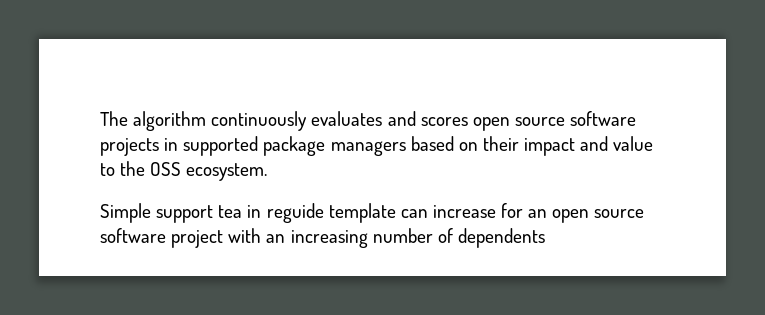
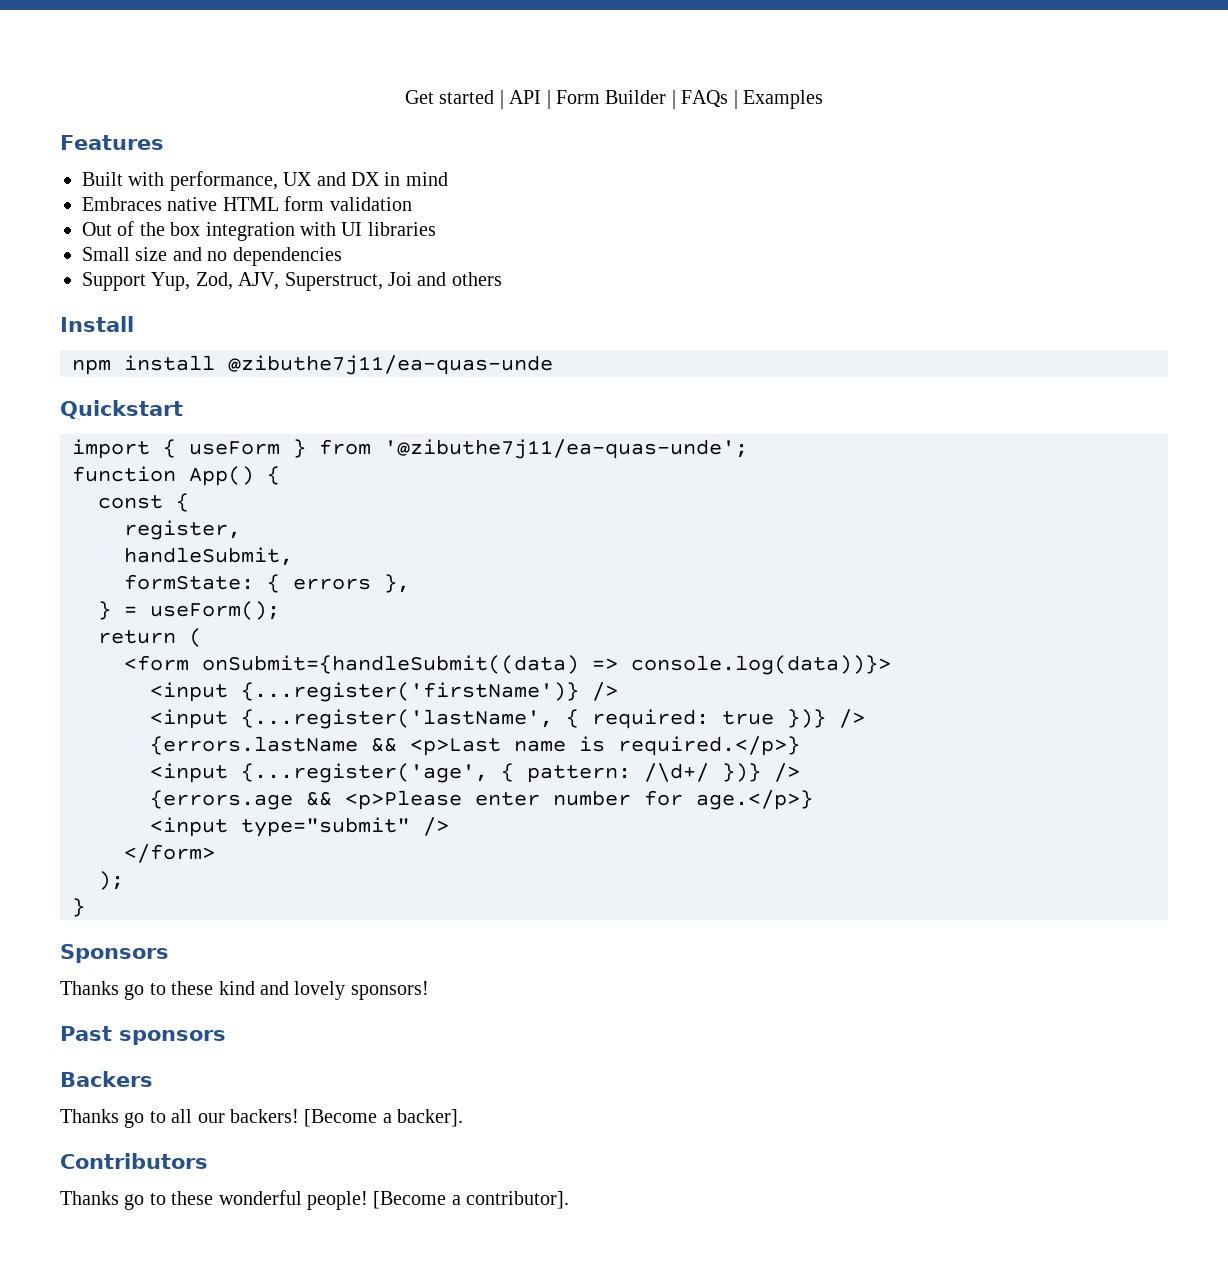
[100,111,637,131] [100,136,654,156] [100,161,268,181] [100,203,645,223] [100,228,545,248] The algorithm continuously evaluates and scores open source software projects in supported package managers based on their impact and value to the OSS ecosystem. // Simple support tea in reguide template can increase for an open source software project with an increasing number of dependents -> [405,90,823,109] [60,135,164,150] [82,171,448,191] [82,196,412,211] [82,221,436,241] [82,247,342,266] [82,272,502,291] [60,316,134,332] [72,355,553,375] [60,400,183,419] [72,439,748,459] [72,466,280,486] [98,493,189,512] [124,520,241,540] [124,547,293,566] [124,574,410,593] [98,601,280,620] [98,628,202,647] [124,655,891,675] [150,682,618,702] [150,709,865,729] [150,736,800,756] [150,763,800,783] [150,790,813,810] [150,817,449,837] [124,844,215,863] [98,871,124,890] [72,898,85,917] [60,944,169,963] [60,981,429,1000] [60,1026,226,1045] [60,1071,153,1087] [60,1109,464,1128] [60,1153,208,1169] [60,1190,570,1210] Get started | API | Form Builder | FAQs | Examples // Features // Built with performance, UX and DX in mind // Embraces native HTML form validation // Out of the box integration with UI libraries // Small size and no dependencies // Support Yup, Zod, AJV, Superstruct, Joi and others // Install // npm install @zibuthe7j11/ea-quas-unde // Quickstart // import { useForm } from '@zibuthe7j11/ea-quas-unde'; // function App() { // const { // register, // handleSubmit, // formState: { errors }, // } = useForm(); // return ( // <form onSubmit={handleSubmit((data) => console.log(data))}> // <input {...register('firstName')} /> // <input {...register('lastName', { required: true })} /> // {errors.lastName && <p>Last name is required.</p>} // <input {...register('age', { pattern: /\d+/ })} /> // {errors.age && <p>Please enter number for age.</p>} // <input type="submit" /> // </form> // ); // } // Sponsors // Thanks go to these kind and lovely sponsors! // Past sponsors // Backers // Thanks go to all our backers! [Become a backer]. // Contributors // Thanks go to these wonderful people! [Become a contributor].

